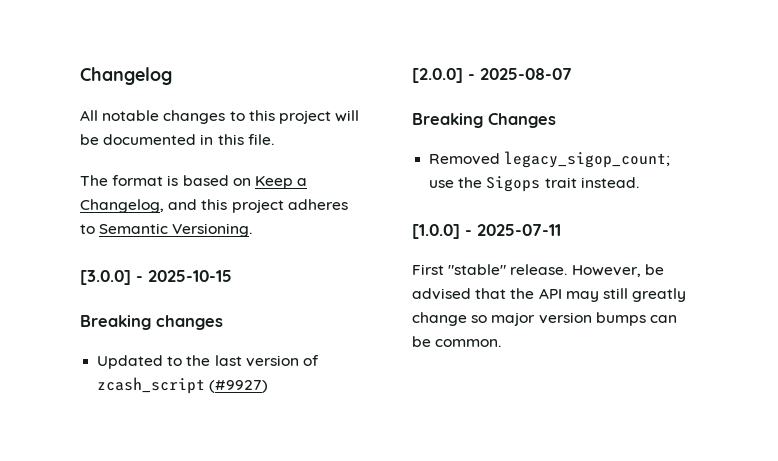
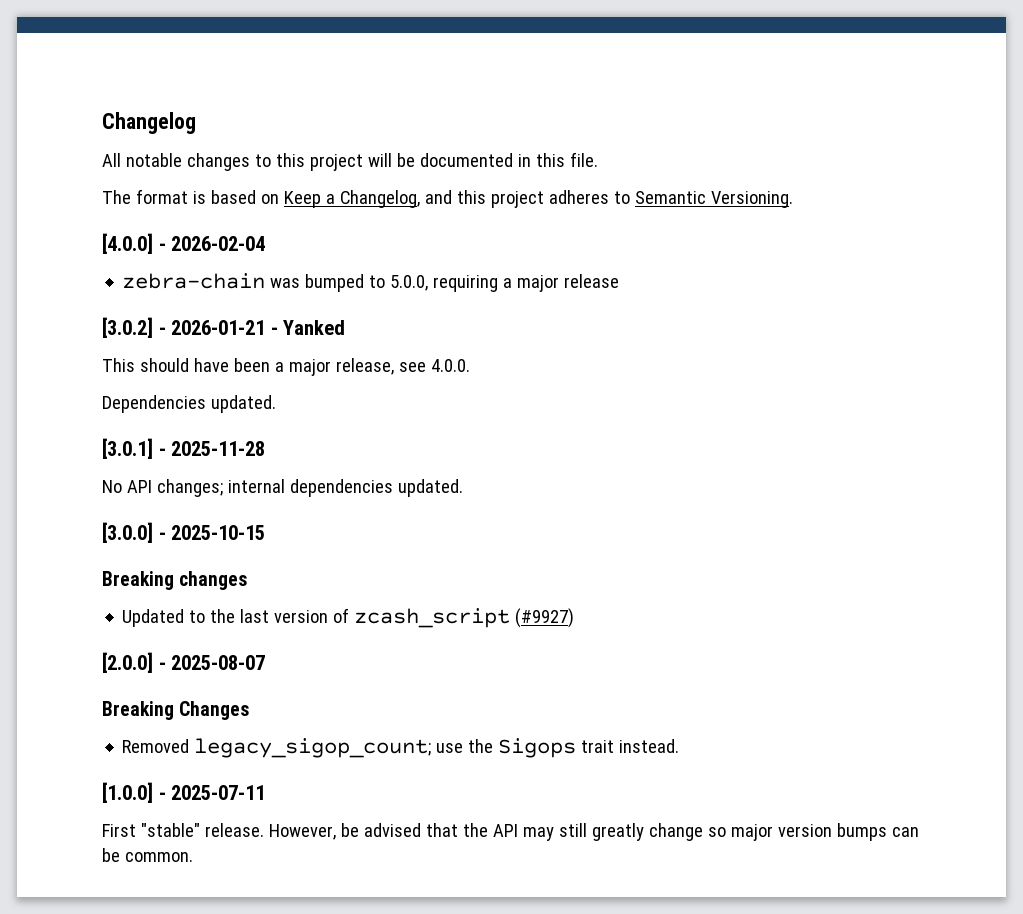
(253, 230) none -> [102,233,266,254] [122,273,620,292] [102,317,346,338] [102,358,470,376] [102,395,276,413] [102,438,266,459] [102,479,463,497] // [4.0.0] - 2026-02-04 // zebra-chain was bumped to 5.0.0, requiring a major release // [3.0.2] - 2026-01-21 - Yanked // This should have been a major release, see 4.0.0. // Dependencies updated. // [3.0.1] - 2025-11-28 // No API changes; internal dependencies updated.

